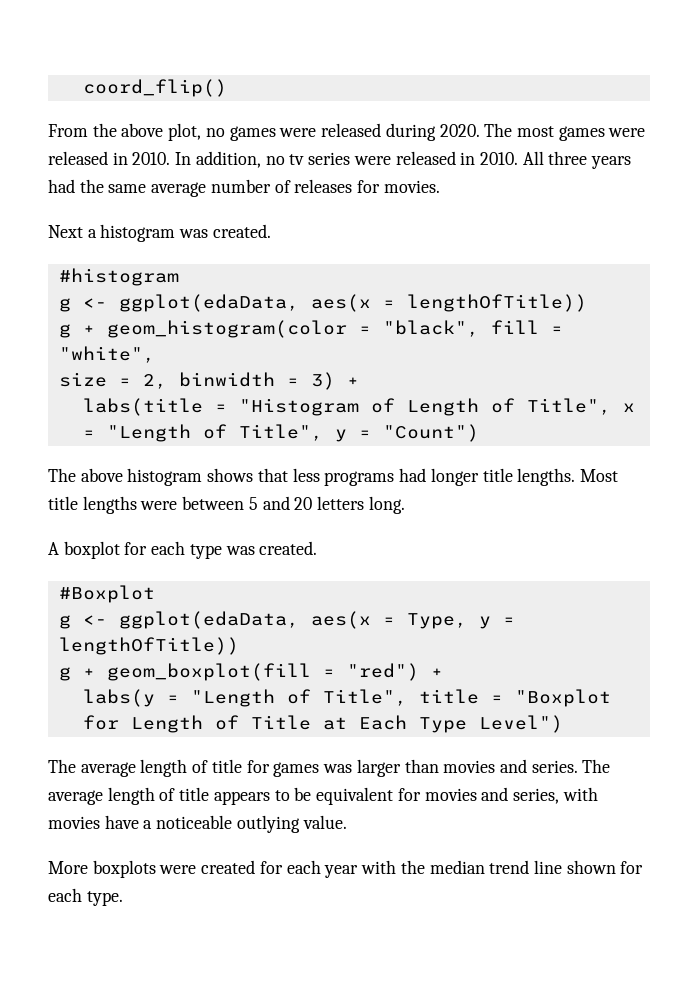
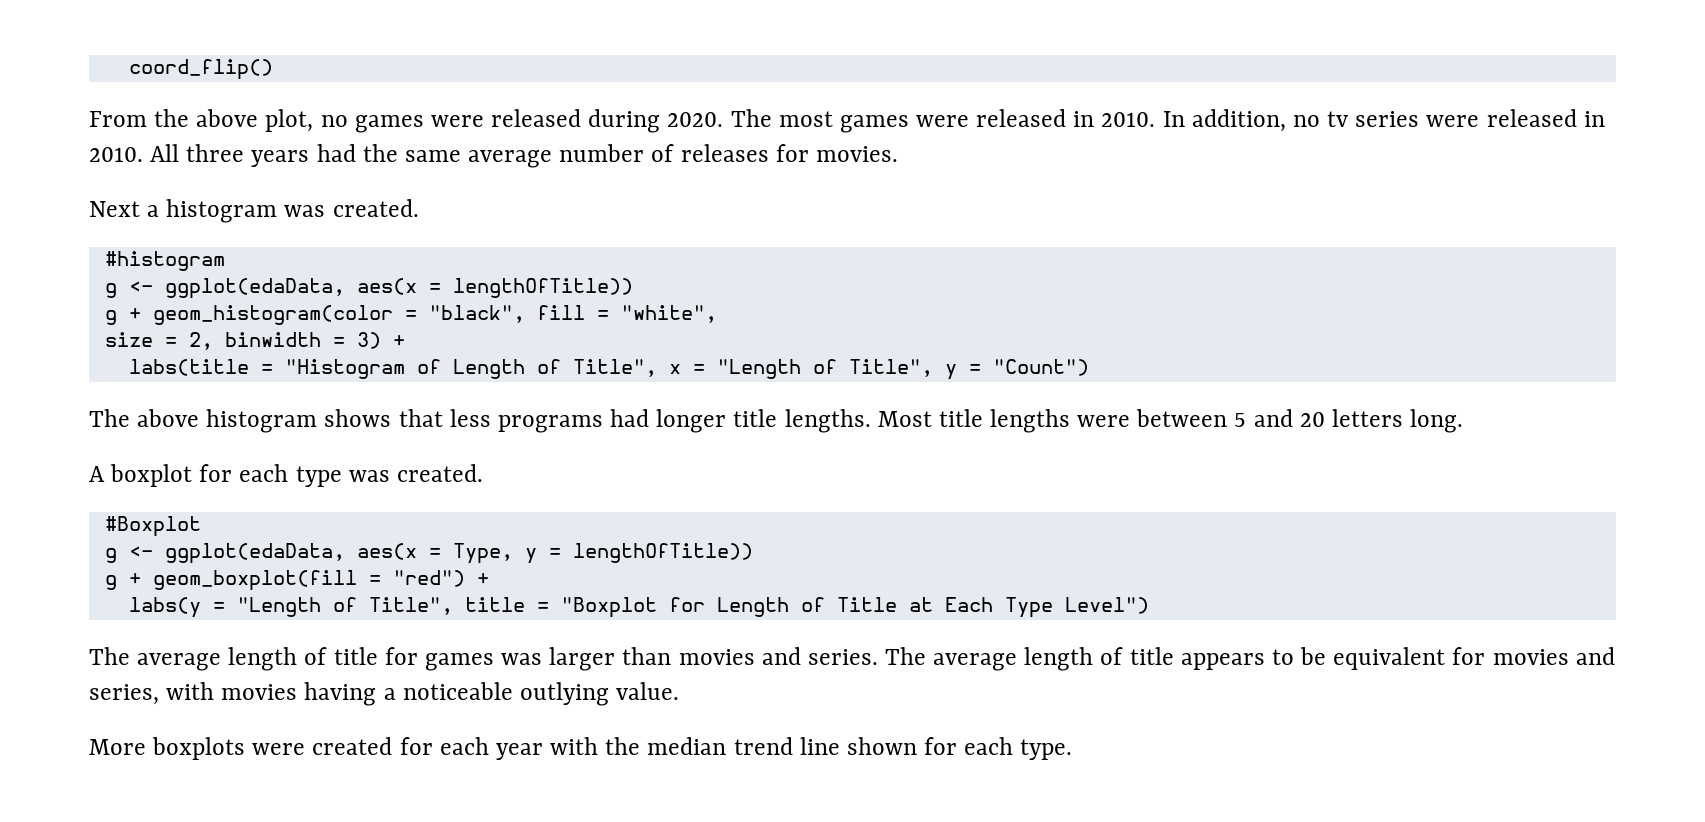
[104,815,139,829] have -> [304,682,377,706] having

